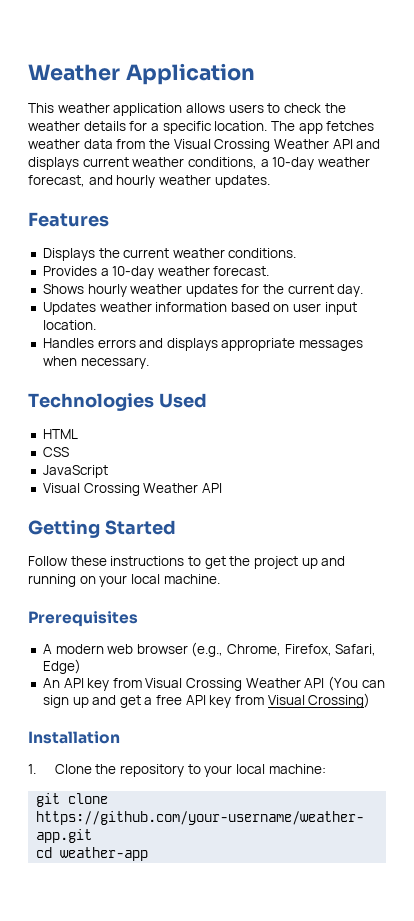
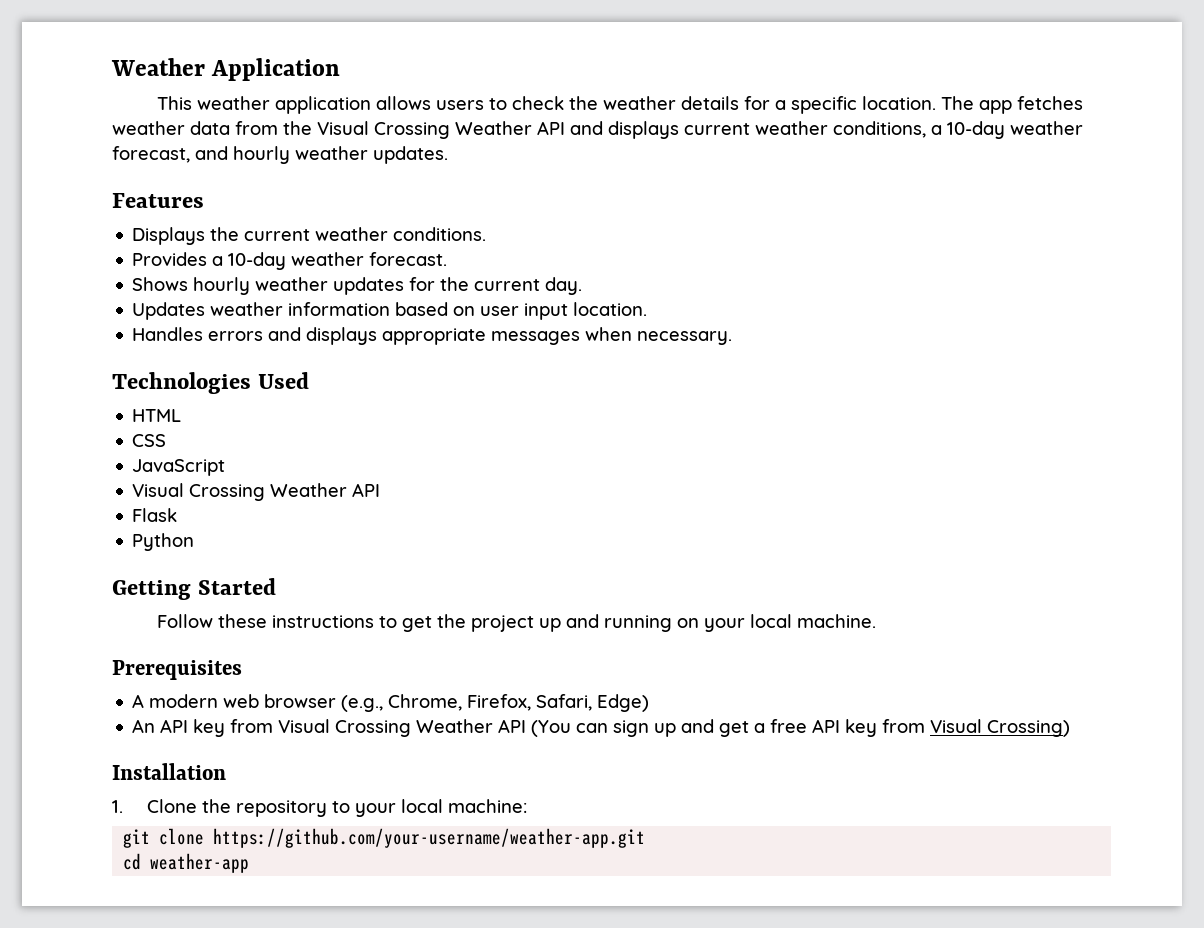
(222, 488) none -> [132,508,178,522] [132,533,195,551] // Flask // Python

